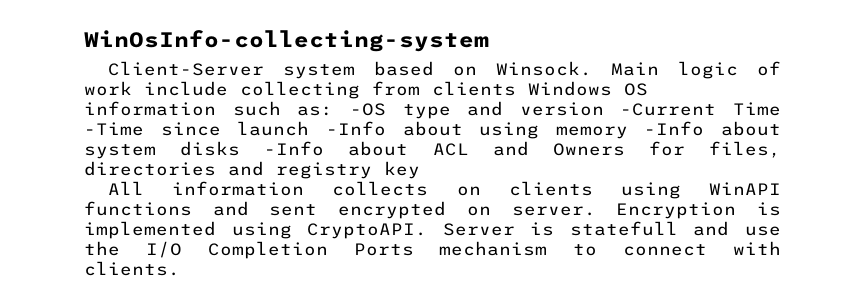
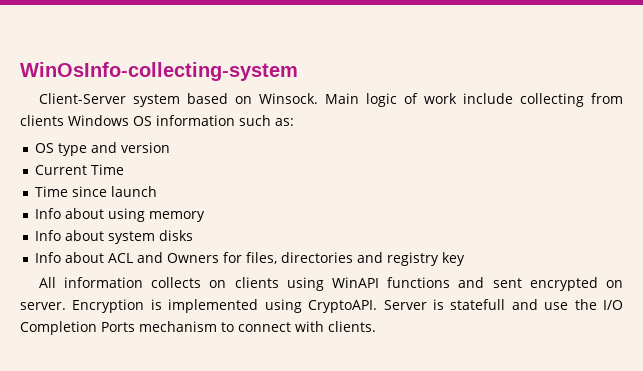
[349,103,386,116] -OS -> [35,143,55,153] // OS
[620,102,781,116] [84,122,144,136] -Current Time -Time -> [35,164,125,175] [35,186,69,197] // Current Time // Time
[325,121,386,136] -Info -> [35,208,62,219] // Info
[644,121,705,136] -Info -> [35,230,62,241] // Info
[264,141,325,156] -Info -> [35,252,62,263] // Info

